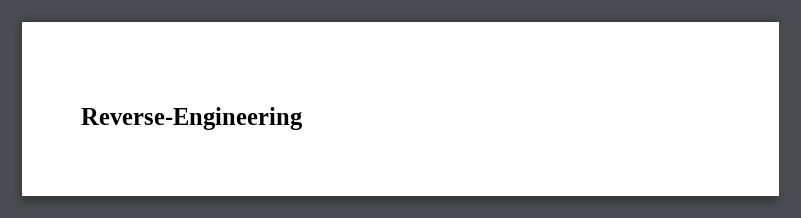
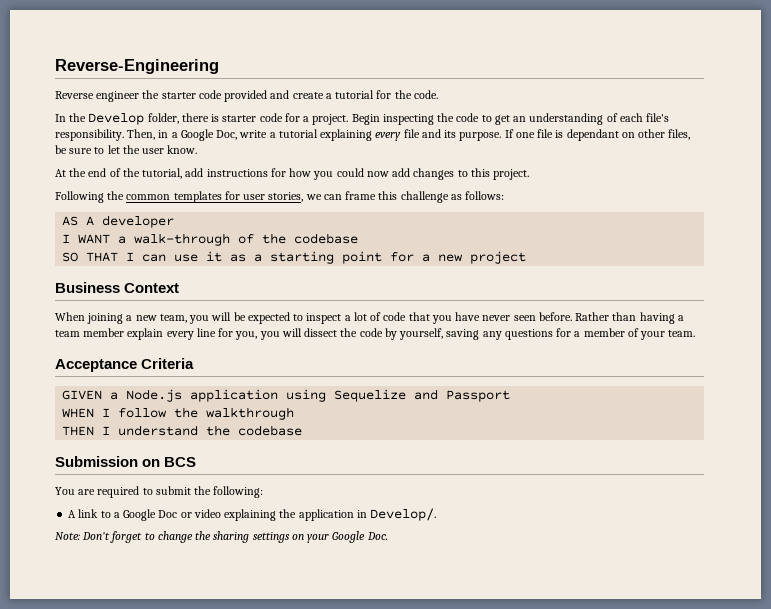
(303, 118) none -> [55,90,438,102] [55,113,670,125] [55,129,691,141] [55,145,198,154] [55,168,530,180] [55,191,505,203] [62,215,175,228] [62,233,359,246] [62,251,527,264] [55,282,180,293] [55,312,684,324] [55,328,696,340] [55,358,195,372] [62,389,511,402] [62,407,295,420] [62,425,303,436] [55,456,197,467] [55,486,264,498] [68,508,437,521] [55,531,388,543] // Reverse engineer the starter code provided and create a tutorial for the code. // In the Develop folder, there is starter code for a project. Begin inspecting the code to get an understanding of each file's responsibility. Then, in a Google Doc, write a tutorial explaining every file and its purpose. If one file is dependant on other files, be sure to let the user know. // At the end of the tutorial, add instructions for how you could now add changes to this project. // Following the common templates for user stories, we can frame this challenge as follows: // AS A developer // I WANT a walk-through of the codebase // SO THAT I can use it as a starting point for a new project // Business Context // When joining a new team, you will be expected to inspect a lot of code that you have never seen before. Rather than having a team member explain every line for you, you will dissect the code by yourself, saving any questions for a member of your team. // Acceptance Criteria // GIVEN a Node.js application using Sequelize and Passport // WHEN I follow the walkthrough // THEN I understand the codebase // Submission on BCS // You are required to submit the following: // A link to a Google Doc or video explaining the application in Develop/. // Note: Don't forget to change the sharing settings on your Google Doc.

